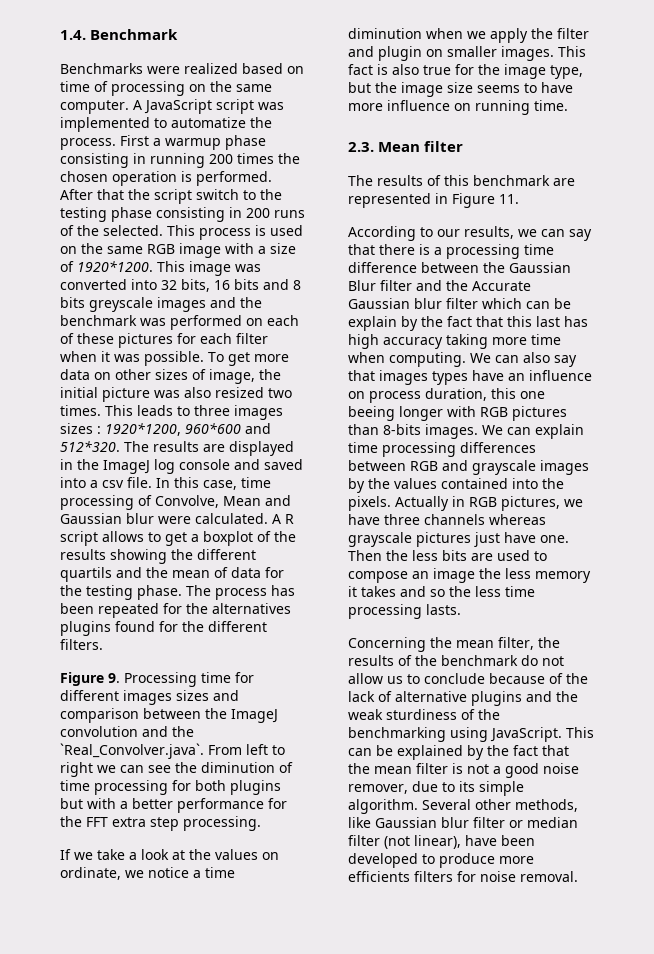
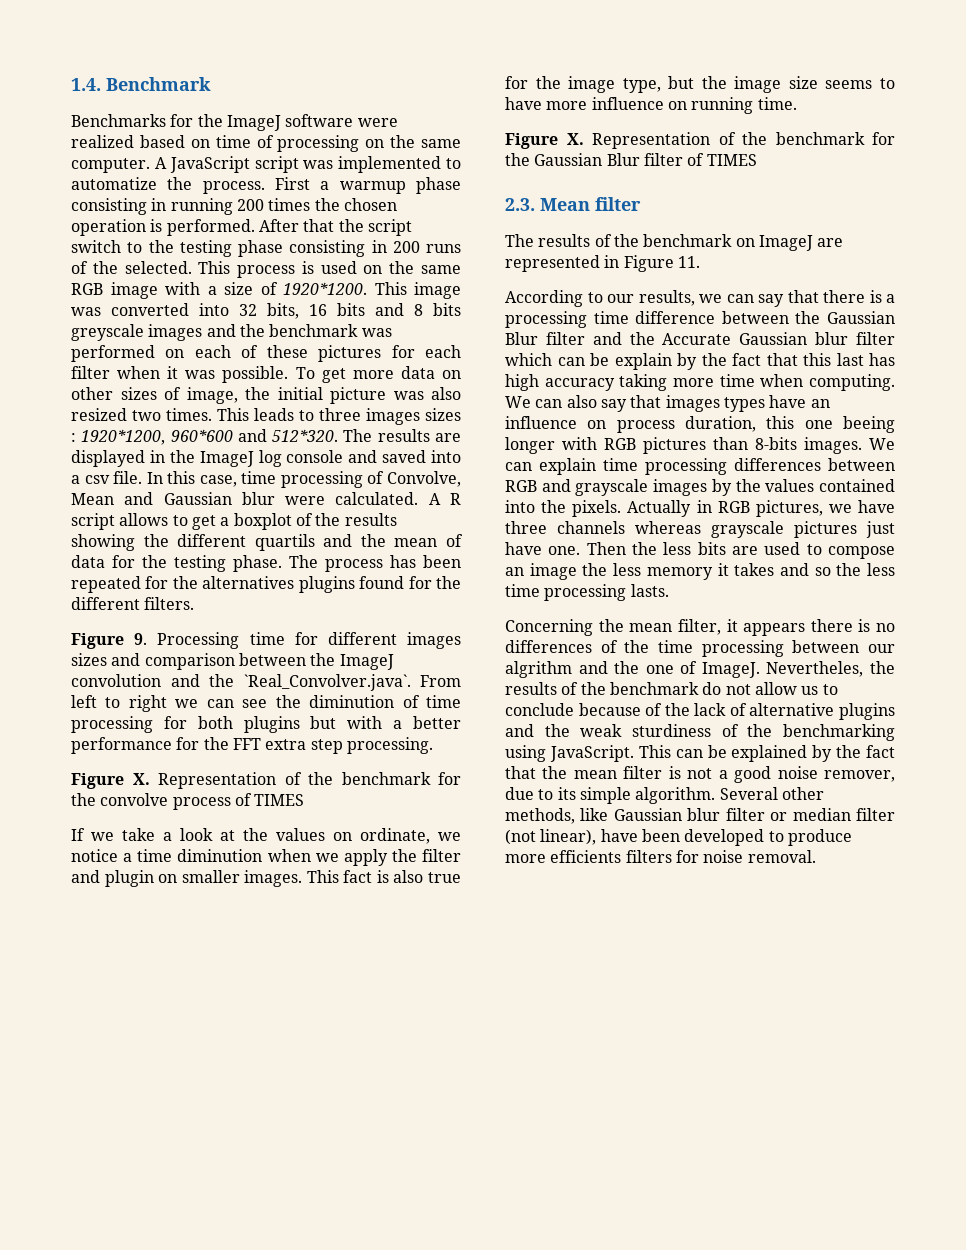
(143, 68) none -> [170,114,354,131] for the ImageJ software
(261, 823) none -> [71,772,461,789] [71,793,305,810] // Figure X. Representation of the benchmark for the convolve process of TIMES
(568, 105) none -> [505,132,895,149] [505,153,757,166] // Figure X. Representation of the benchmark for the Gaussian Blur filter of TIMES
[444,175,550,186] this benchmark -> [613,234,813,251] the benchmark on ImageJ
(534, 643) none -> [726,619,895,636] [505,640,896,657] [505,661,864,678] it appears there is no differences of the time processing between our algrithm and the one of ImageJ. Nevertheles,

